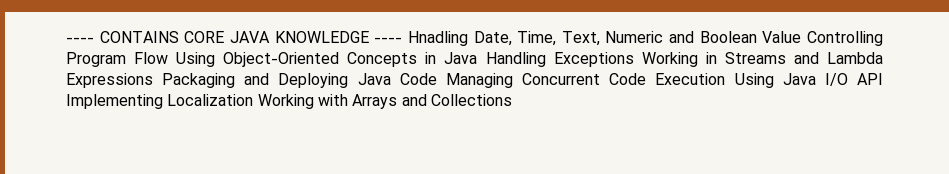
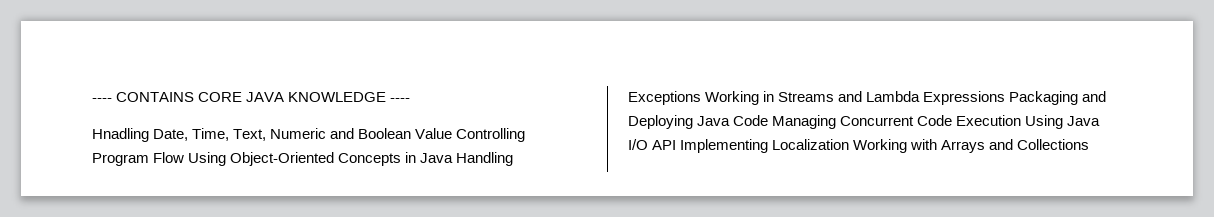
(403, 40) none -> (411, 100) //

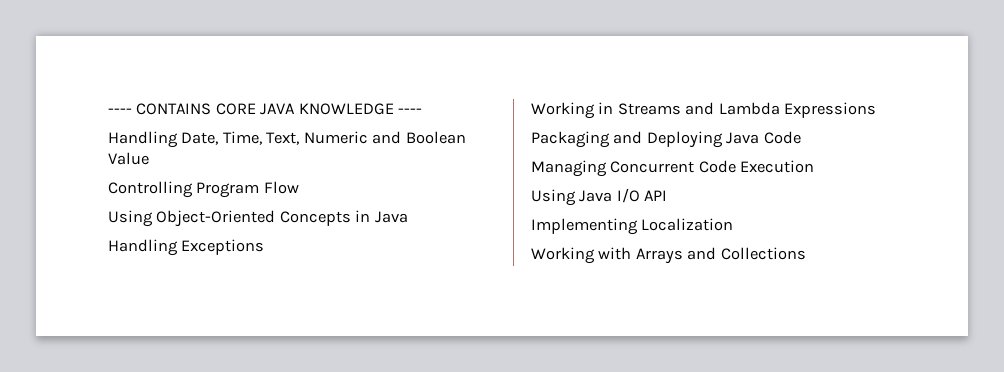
[92,128,149,142] Hnadling -> [108,131,178,148] Handling
(453, 133) none -> (149, 158) //
(185, 157) none -> (299, 187) //
(454, 158) none -> (408, 217) //
(701, 98) none -> (265, 247) //
(1006, 98) none -> (877, 110) //
(769, 120) none -> (801, 137) //
(1022, 120) none -> (815, 166) //
(677, 145) none -> (668, 195) //
(850, 144) none -> (734, 224) //

